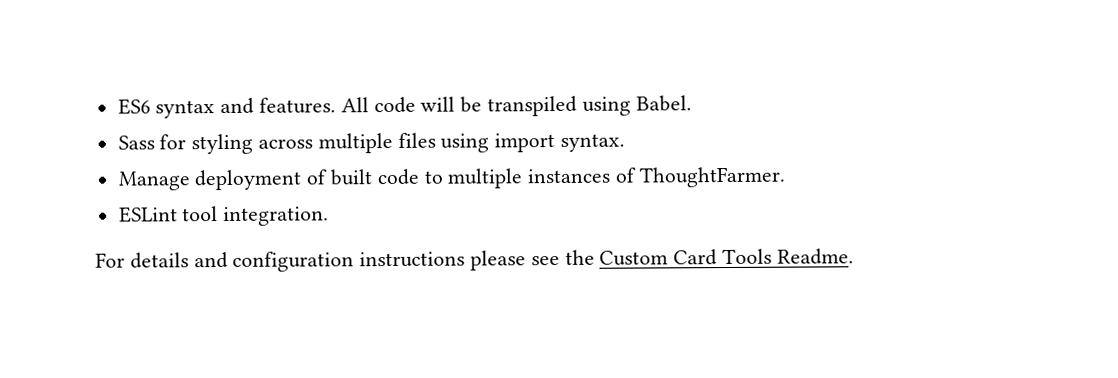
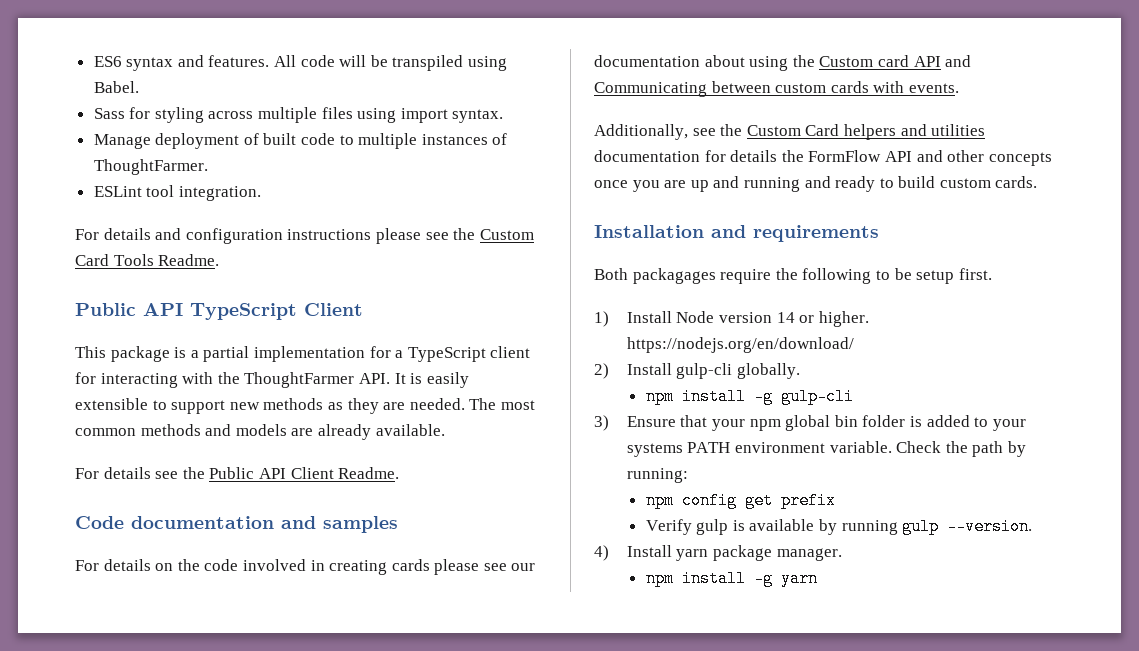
(854, 256) none -> [75,303,363,320] [75,346,531,362] [75,372,469,388] [75,398,535,414] [75,424,445,440] [75,467,400,479] [75,516,398,533] [75,559,536,575] [594,55,972,71] [594,81,959,97] [594,124,986,140] [594,150,1052,166] [594,176,1038,192] [594,225,879,242] [594,268,992,284] [594,311,869,327] [626,337,854,353] [594,363,801,379] [645,388,854,405] [594,415,1026,431] [626,441,1026,457] [626,468,688,483] [645,492,836,509] [645,518,1033,535] [594,545,842,561] [645,570,818,587] // Public API TypeScript Client // This package is a partial implementation for a TypeScript client for interacting with the ThoughtFarmer API. It is easily extensible to support new methods as they are needed. The most common methods and models are already available. // For details see the Public API Client Readme. // Code documentation and samples // For details on the code involved in creating cards please see our documentation about using the Custom card API and Communicating between custom cards with events. // Additionally, see the Custom Card helpers and utilities documentation for details the FormFlow API and other concepts once you are up and running and ready to build custom cards. // Installation and requirements // Both packagages require the following to be setup first. // 1) Install Node version 14 or higher. https://nodejs.org/en/download/ // 2) Install gulp-cli globally. // npm install -g gulp-cli // 3) Ensure that your npm global bin folder is added to your systems PATH environment variable. Check the path by running: // npm config get prefix // Verify gulp is available by running gulp --version. // 4) Install yarn package manager. // npm install -g yarn

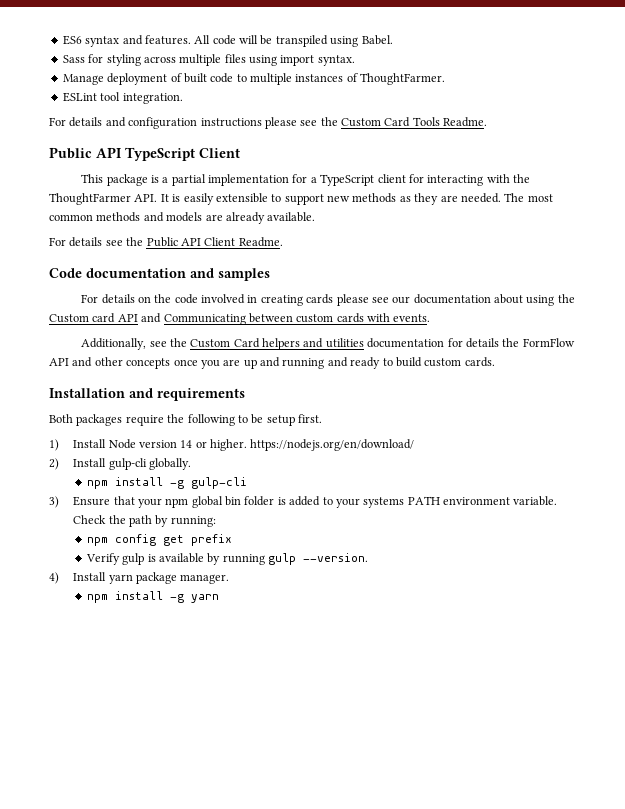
[632,268,716,284] packagages -> [76,414,123,426] packages

